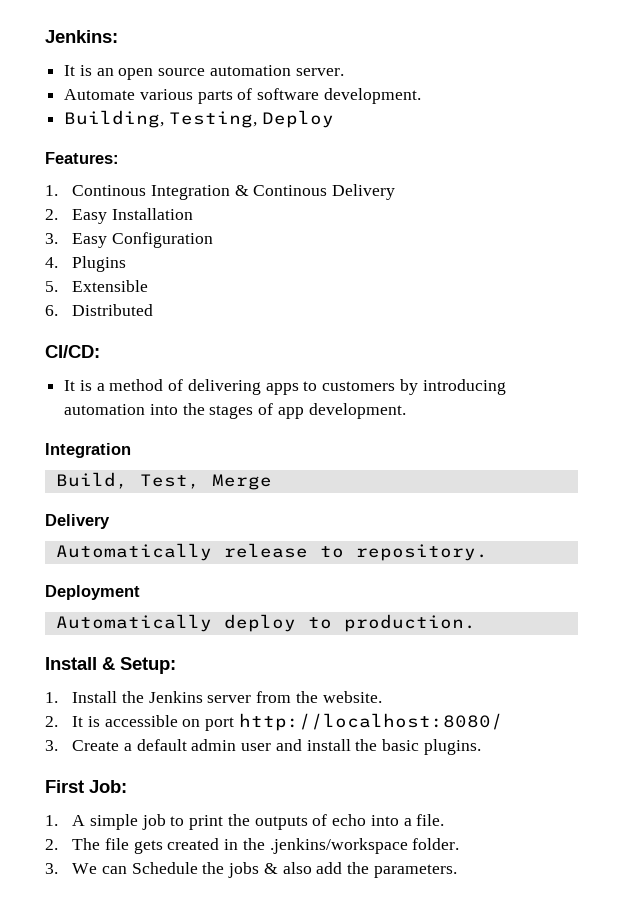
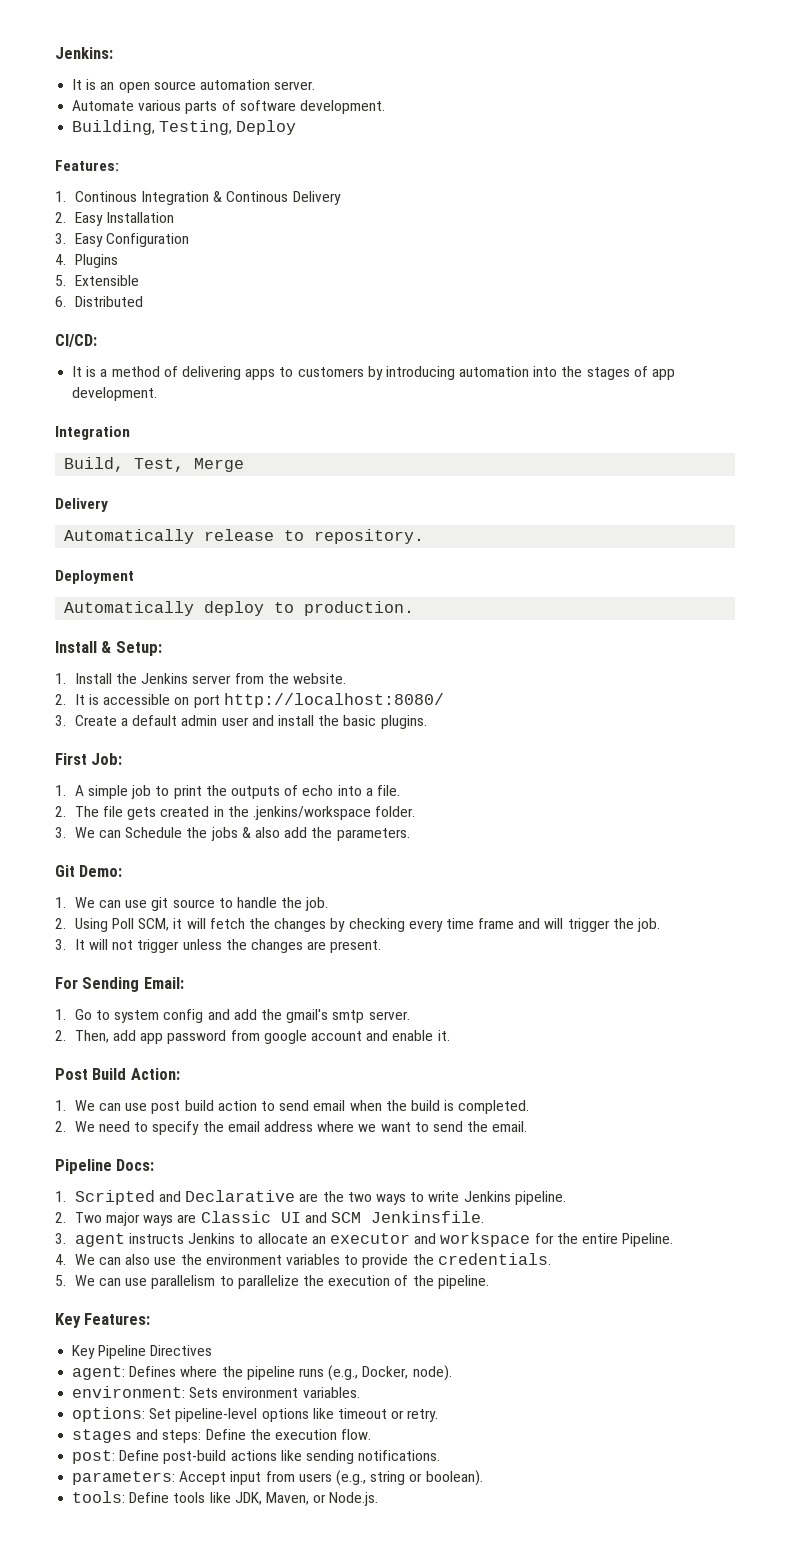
(457, 871) none -> [55,865,123,877] [55,897,329,911] [55,918,661,932] [55,939,382,953] [55,977,184,992] [55,1009,410,1023] [55,1030,450,1044] [55,1068,180,1080] [55,1100,530,1114] [55,1121,528,1135] [55,1159,155,1174] [55,1190,566,1205] [55,1211,484,1226] [55,1232,674,1247] [55,1253,551,1268] [55,1275,489,1289] [55,1313,151,1328] [72,1345,213,1359] [72,1365,452,1381] [72,1386,360,1398] [72,1407,439,1422] [72,1429,372,1443] [72,1450,441,1464] [72,1470,483,1486] [72,1491,379,1506] // Git Demo: // 1. We can use git source to handle the job. // 2. Using Poll SCM, it will fetch the changes by checking every time frame and will trigger the job. // 3. It will not trigger unless the changes are present. // For Sending Email: // 1. Go to system config and add the gmail's smtp server. // 2. Then, add app password from google account and enable it. // Post Build Action: // 1. We can use post build action to send email when the build is completed. // 2. We need to specify the email address where we want to send the email. // Pipeline Docs: // 1. Scripted and Declarative are the two ways to write Jenkins pipeline. // 2. Two major ways are Classic UI and SCM Jenkinsfile. // 3. agent instructs Jenkins to allocate an executor and workspace for the entire Pipeline. // 4. We can also use the environment variables to provide the credentials. // 5. We can use parallelism to parallelize the execution of the pipeline. // Key Features: // Key Pipeline Directives // agent: Defines where the pipeline runs (e.g., Docker, node). // environment: Sets environment variables. // options: Set pipeline-level options like timeout or retry. // stages and steps: Define the execution flow. // post: Define post-build actions like sending notifications. // parameters: Accept input from users (e.g., string or boolean). // tools: Define tools like JDK, Maven, or Node.js.

